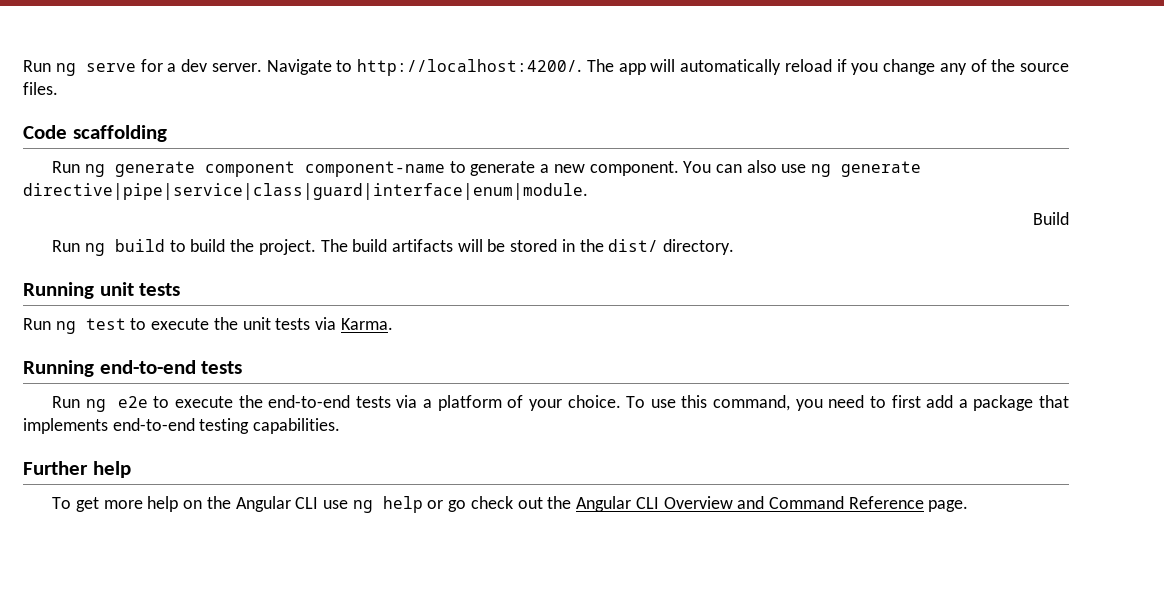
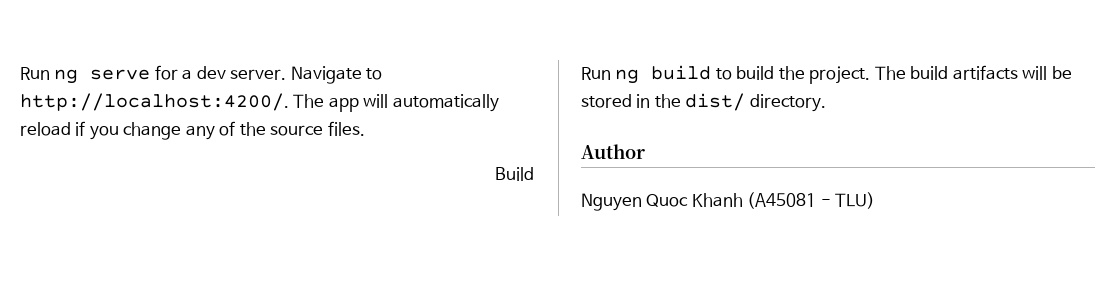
[23,125,167,142] [52,160,922,177] [23,183,588,200] // Code scaffolding // Run ng generate component component-name to generate a new component. You can also use ng generate directive|pipe|service|class|guard|interface|enum|module. -> (365, 128) none
[23,282,181,299] [23,317,393,334] [23,360,243,377] [52,395,1069,412] [23,418,341,434] [23,461,131,478] [52,496,969,513] Running unit tests // Run ng test to execute the unit tests via Karma. // Running end-to-end tests // Run ng e2e to execute the end-to-end tests via a platform of your choice. To use this command, you need to first add a package that implements end-to-end testing capabilities. // Further help // To get more help on the Angular CLI use ng help or go check out the Angular CLI Overview and Command Reference page. -> [581,144,645,159] [581,192,876,211] Author // Nguyen Quoc Khanh (A45081 - TLU)

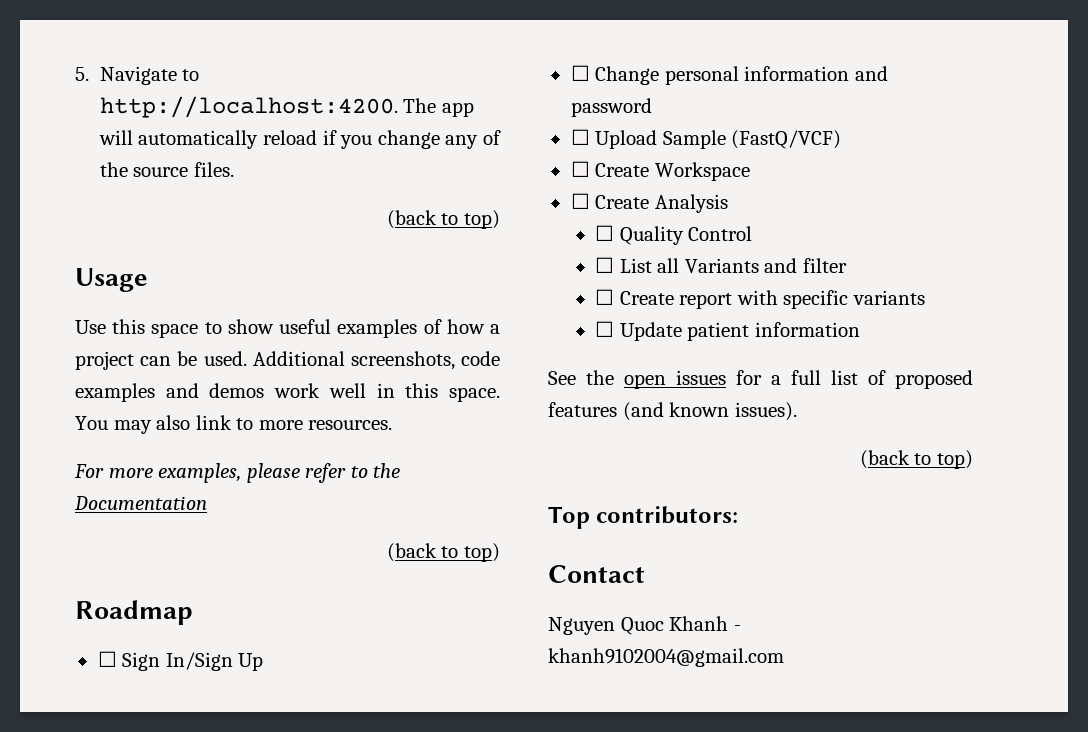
[20,65,287,84] Run ng serve for a dev server. -> [75,67,89,81] 5.
[20,93,289,111] http://localhost:4200/. -> [99,96,398,118] http://localhost:4200.
[495,167,534,181] [581,65,1072,84] [581,93,826,112] [581,144,645,159] Build // Run ng build to build the project. The build artifacts will be stored in the dist/ directory. // Author -> [386,210,501,229] [75,268,148,292] [75,319,501,338] [75,351,500,370] [75,383,501,402] [75,415,393,434] [74,463,401,483] [74,496,207,510] [386,543,501,562] [75,600,193,625] [97,651,264,671] [570,65,888,85] [570,98,652,117] [570,129,842,149] [570,161,750,181] [570,193,728,213] [595,225,753,245] [595,257,848,273] [595,289,926,309] [595,321,860,341] [548,370,973,389] [548,402,797,421] [859,450,973,469] [548,506,739,529] [548,565,645,583] (back to top) // Usage // Use this space to show useful examples of how a project can be used. Additional screenshots, code examples and demos work well in this space. You may also link to more resources. // For more examples, please refer to the Documentation // (back to top) // Roadmap // ☐ Sign In/Sign Up // ☐ Change personal information and password // ☐ Upload Sample (FastQ/VCF) // ☐ Create Workspace // ☐ Create Analysis // ☐ Quality Control // ☐ List all Variants and filter // ☐ Create report with specific variants // ☐ Update patient information // See the open issues for a full list of proposed features (and known issues). // (back to top) // Top contributors: // Contact
[747,192,876,209] (A45081 - TLU) -> [733,625,741,631] [548,648,784,667] - khanh9102004@gmail.com

